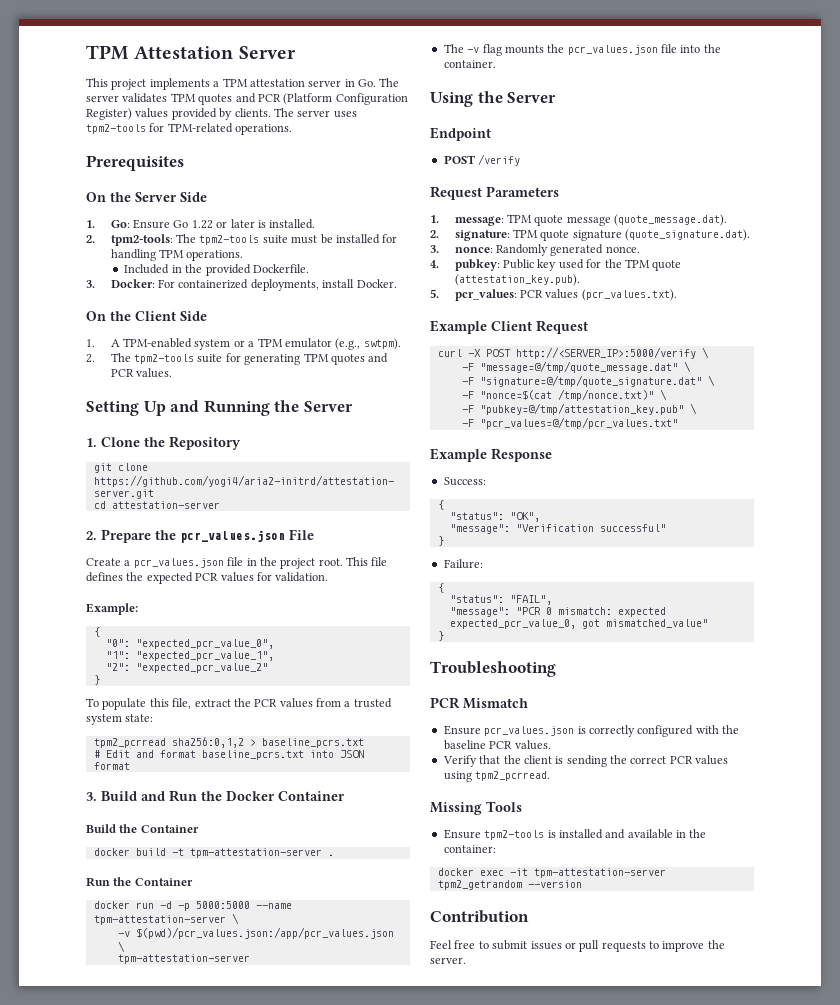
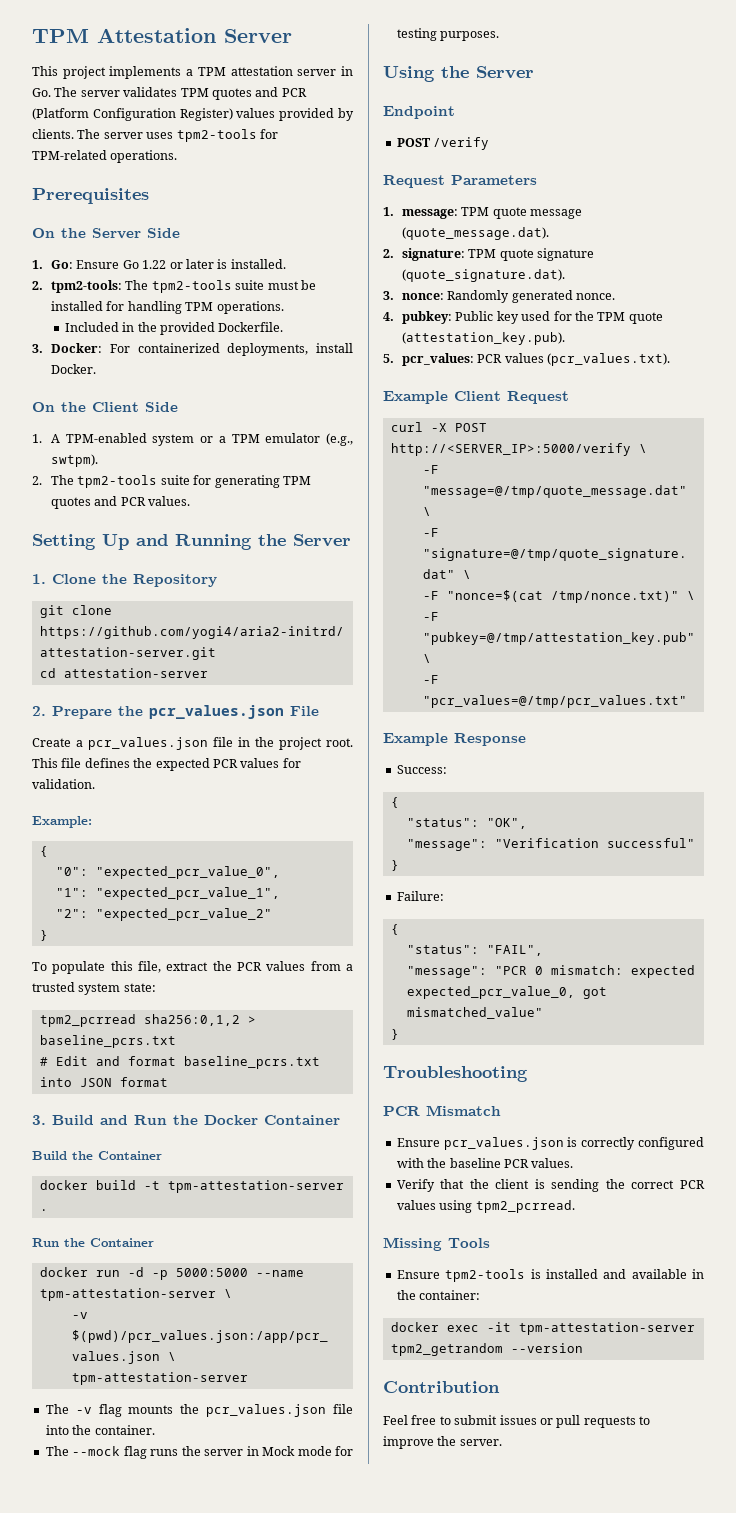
(496, 64) none -> [45,1446,354,1459] [396,28,500,41] // The --mock flag runs the server in Mock mode for testing purposes.

